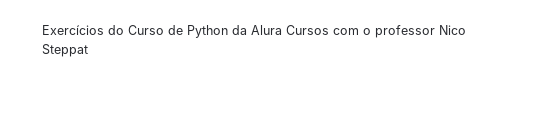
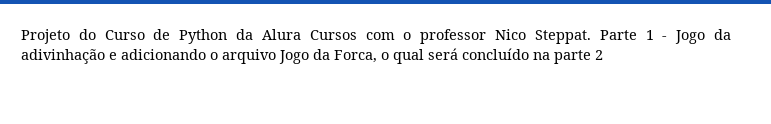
[42,25,104,35] Exercícios -> [21,29,70,44] Projeto
[42,44,88,57] Steppat -> [534,29,732,44] [21,48,603,64] Steppat. Parte 1 - Jogo da adivinhação e adicionando o arquivo Jogo da Forca, o qual será concluído na parte 2

